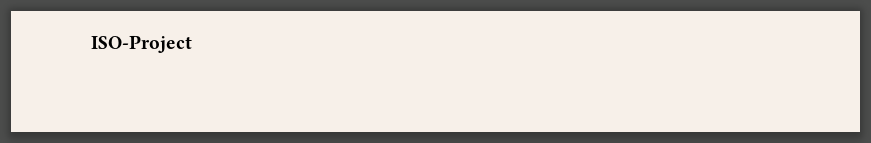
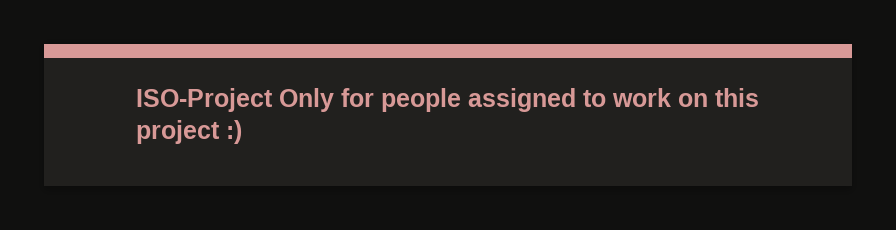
(192, 44) none -> [279,88,759,112] [136,120,242,144] Only for people assigned to work on this project :)

